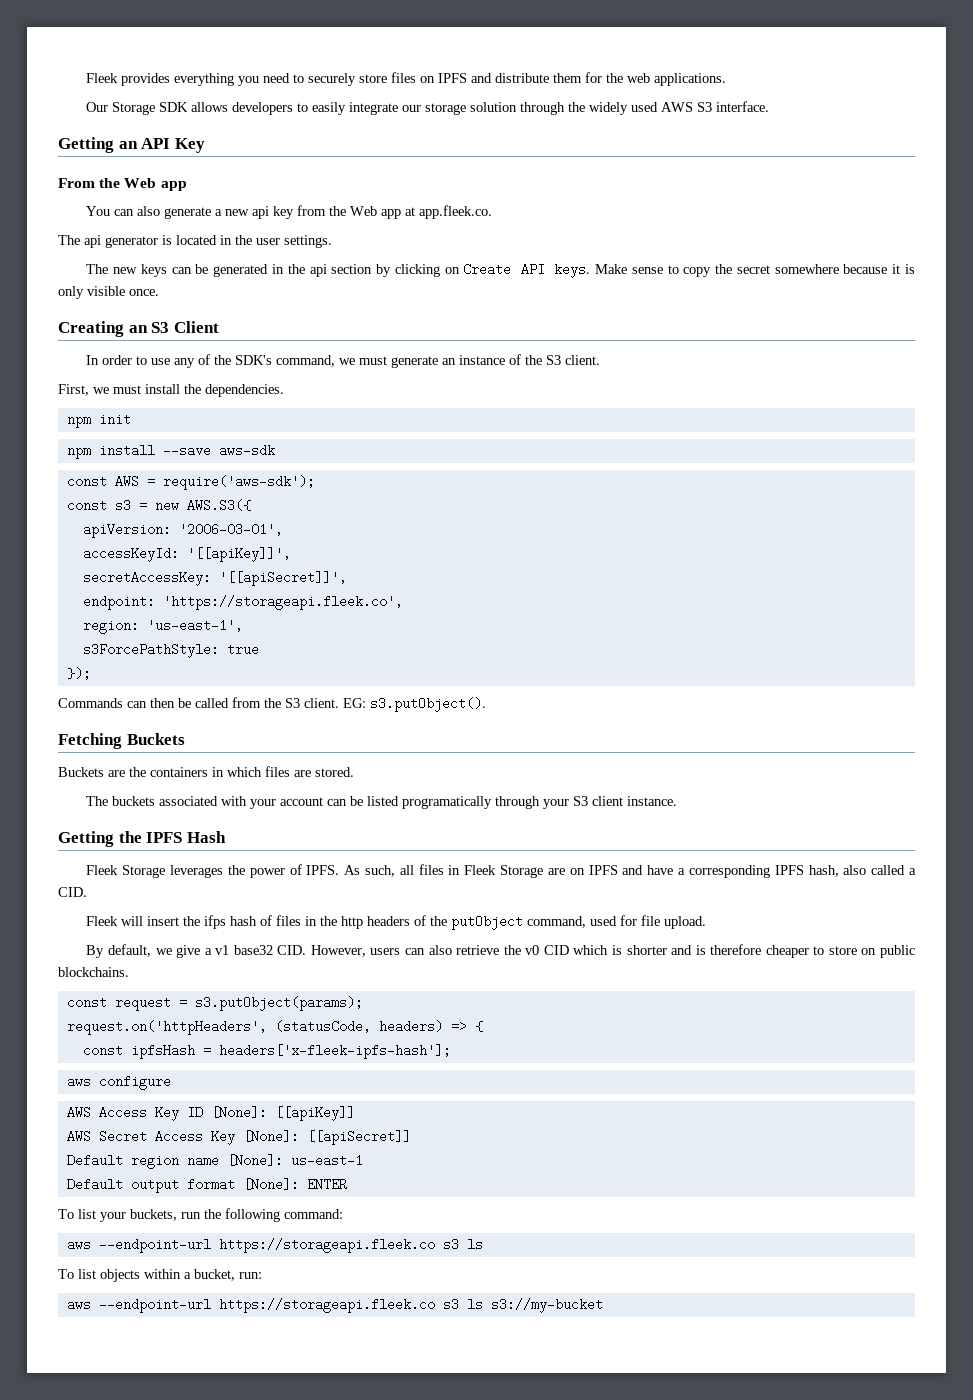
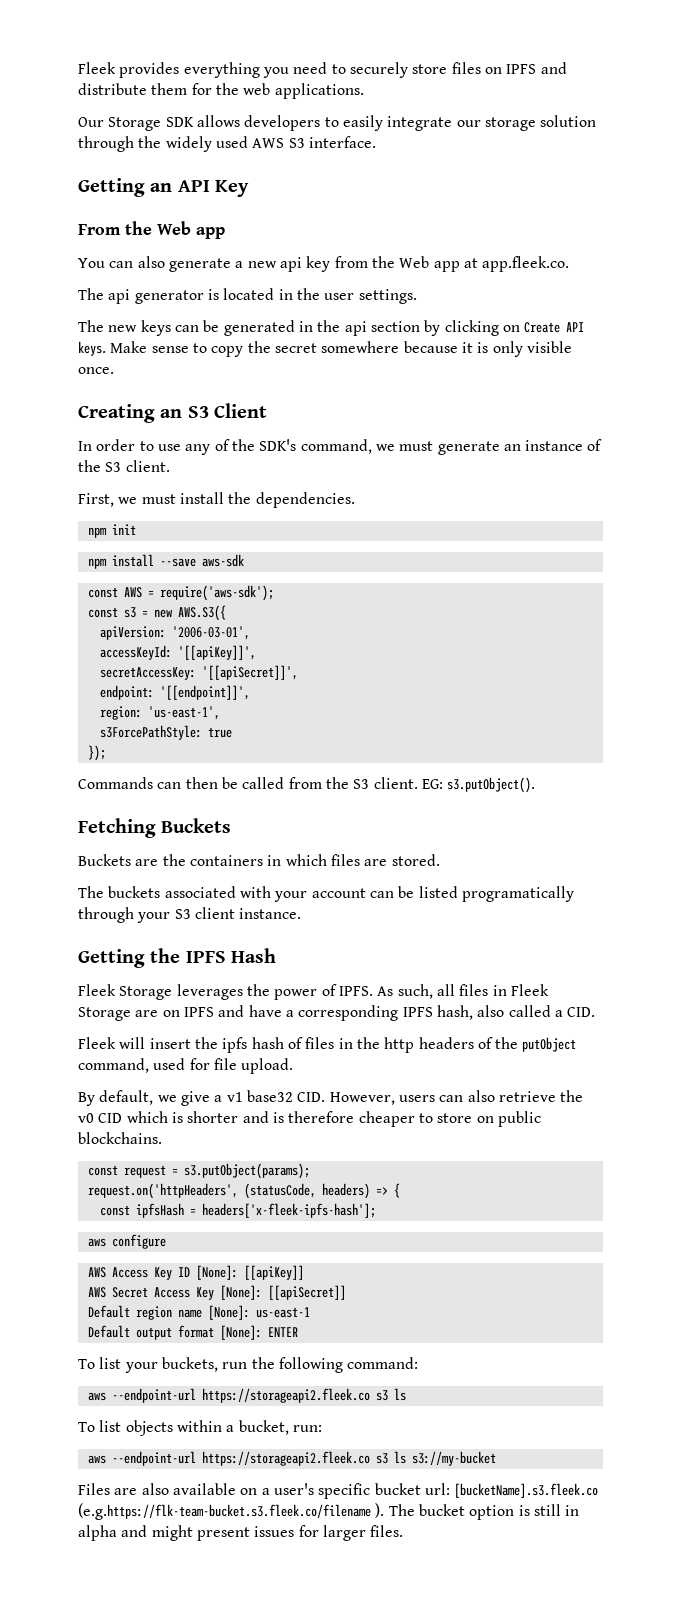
[162,595,403,610] 'https://storageapi.fleek.co', -> [159,685,250,700] '[[endpoint]]',
[204,915,227,929] ifps -> [222,1037,248,1053] ipfs
[218,1238,435,1253] https://storageapi.fleek.co -> [201,1388,370,1403] https://storageapi2.fleek.co
[218,1298,435,1313] https://storageapi.fleek.co -> [201,1451,370,1466] https://storageapi2.fleek.co
(603, 1305) none -> [78,1483,599,1499] [78,1503,580,1520] [78,1525,404,1541] // Files are also available on a user's specific bucket url: [bucketName].s3.fleek.co (e.g.https://flk-team-bucket.s3.fleek.co/filename ). The bucket option is still in alpha and might present issues for larger files.

